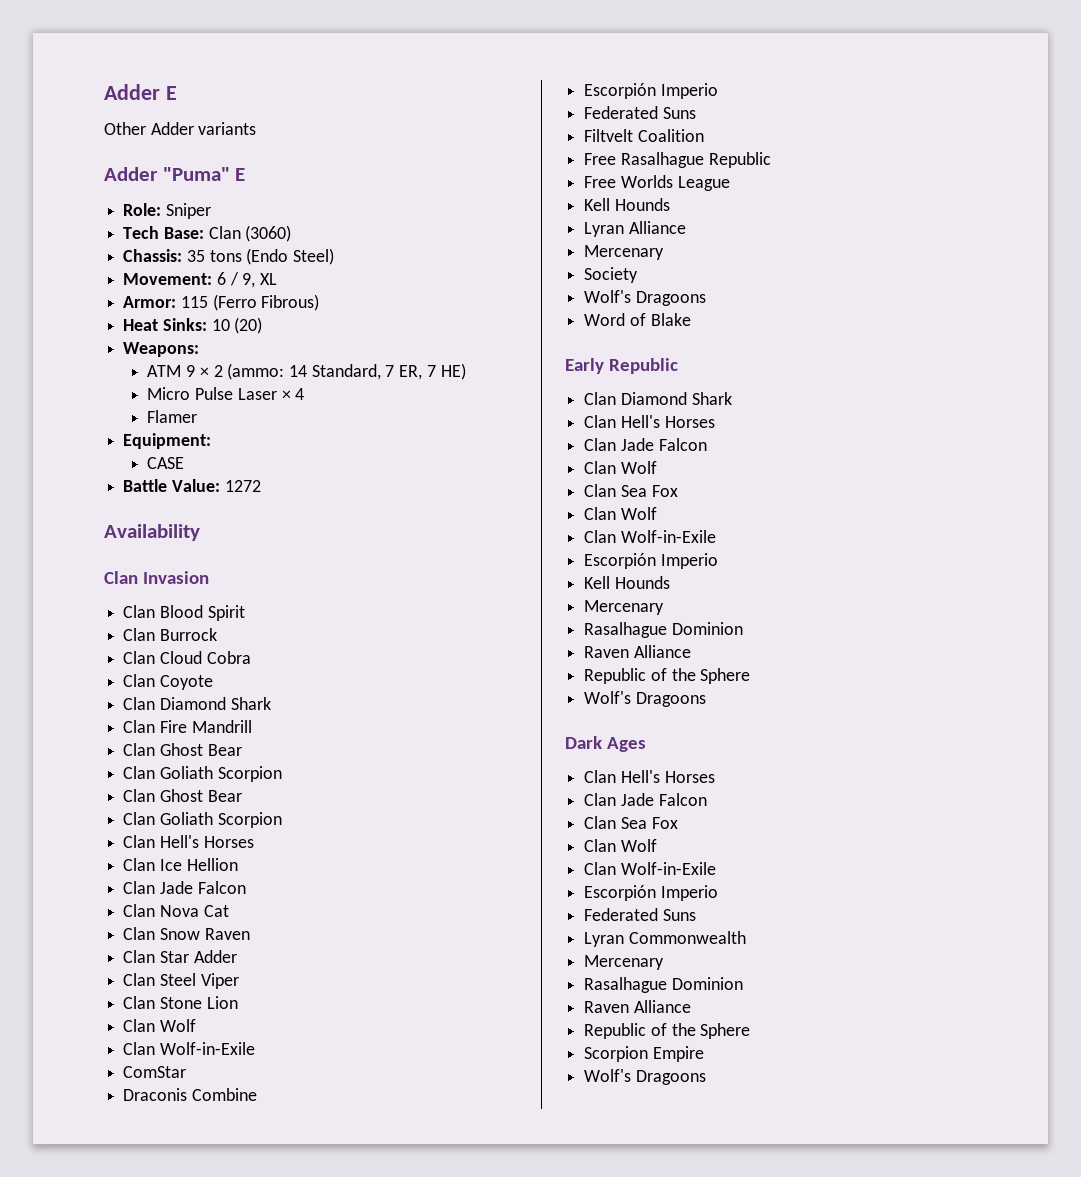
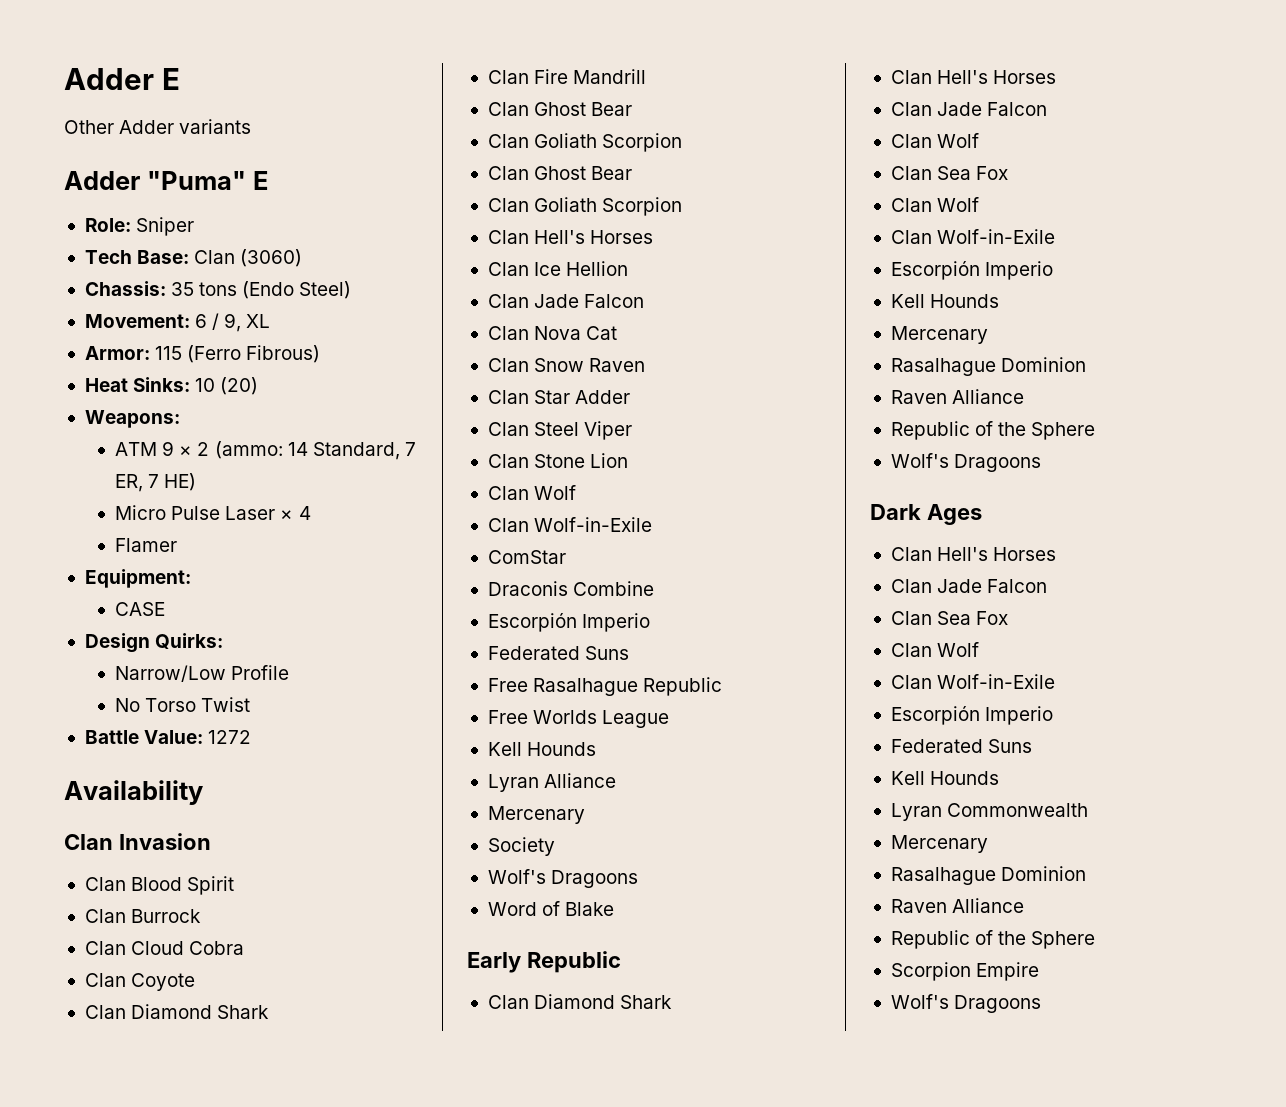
(185, 463) none -> [84,633,224,653] [114,665,290,682] [114,697,251,712] // Design Quirks: // Narrow/Low Profile // No Torso Twist
[584,129,704,142] // Filtvelt Coalition -> (630, 653) none
(696, 915) none -> [890,771,1000,785] // Kell Hounds

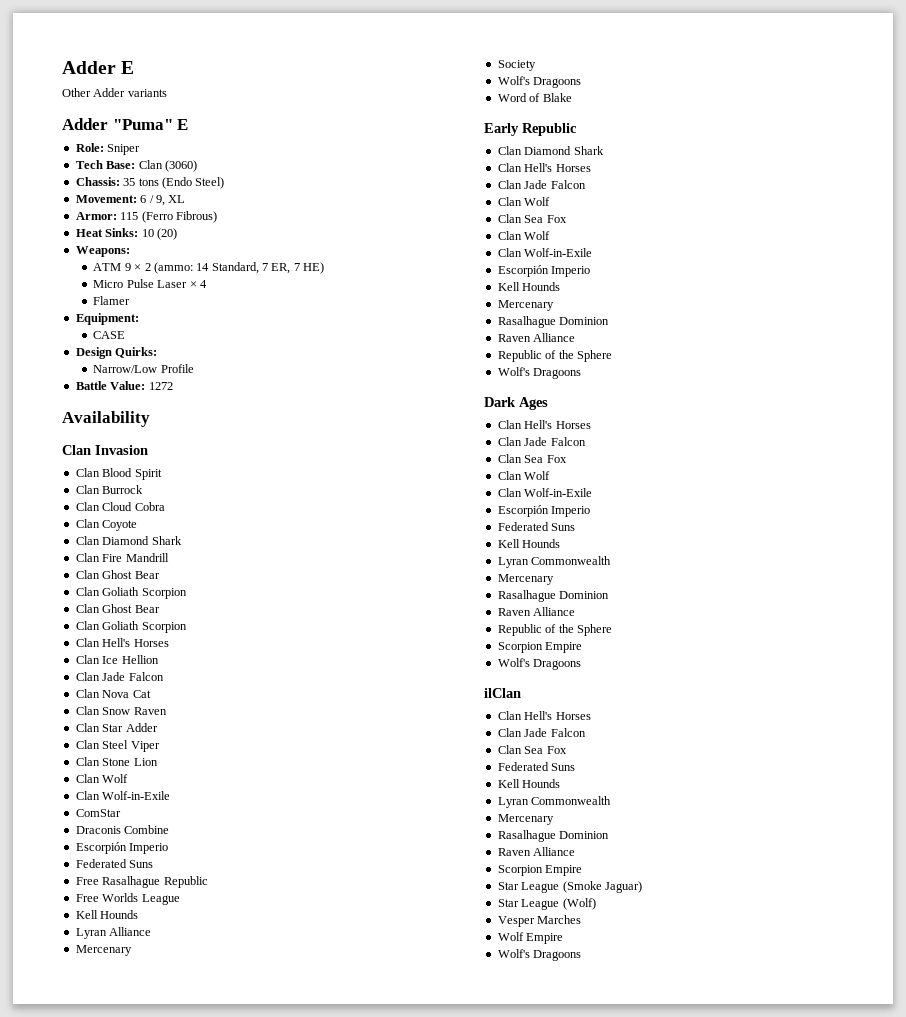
[114,697,251,712] // No Torso Twist -> (194, 368) none
(1042, 1004) none -> [484,688,521,698] [497,711,591,720] [497,728,586,737] [497,745,567,754] [497,762,576,771] [497,779,561,788] [497,796,612,808] [497,814,554,825] [497,830,610,842] [497,847,576,856] [497,865,583,876] [497,881,642,893] [497,898,596,910] [497,915,582,927] [497,932,564,944] [497,949,582,961] // ilClan // Clan Hell's Horses // Clan Jade Falcon // Clan Sea Fox // Federated Suns // Kell Hounds // Lyran Commonwealth // Mercenary // Rasalhague Dominion // Raven Alliance // Scorpion Empire // Star League (Smoke Jaguar) // Star League (Wolf) // Vesper Marches // Wolf Empire // Wolf's Dragoons

